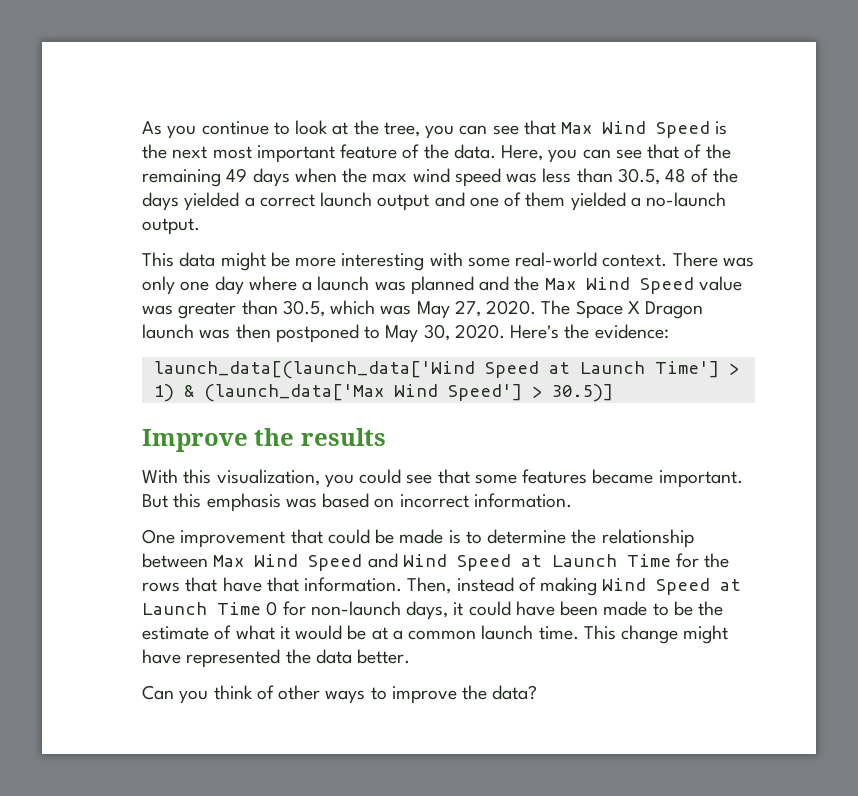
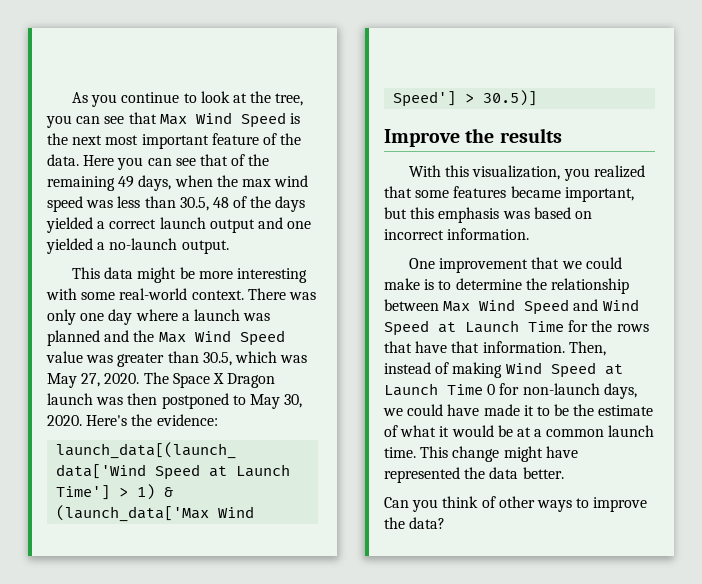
[501,145,544,161] Here, -> [83,155,115,166] Here
[252,168,290,187] days -> [138,175,172,191] days,
[504,192,566,207] of them -> (312, 225) none
[359,469,433,484] could see -> [593,165,645,178] realized
[658,470,743,488] [142,494,168,508] important. But -> [564,187,634,202] [384,207,407,219] important, but
[327,529,444,544] could be made -> [561,257,622,269] [384,278,420,290] we could make
[453,602,464,616] it -> [383,408,403,416] we
[560,601,648,616] been made -> [483,404,534,416] made it

